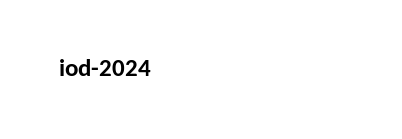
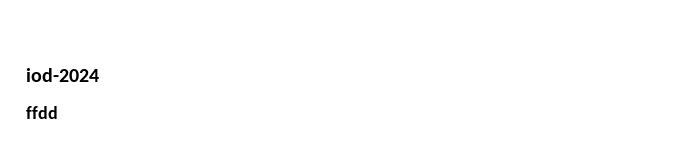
(151, 67) none -> [26,106,58,119] // ffdd

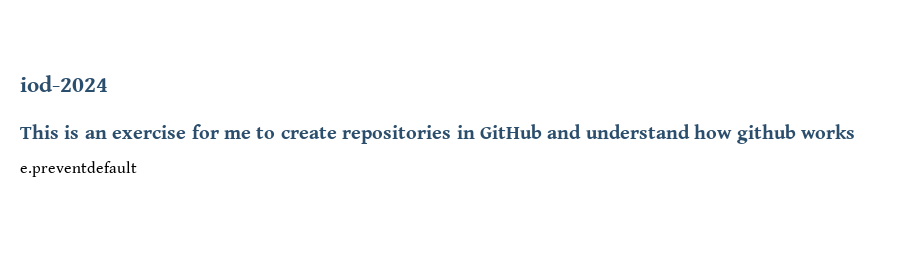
[26,106,58,119] ffdd -> [20,124,855,144] [20,161,137,177] This is an exercise for me to create repositories in GitHub and understand how github works // e.preventdefault

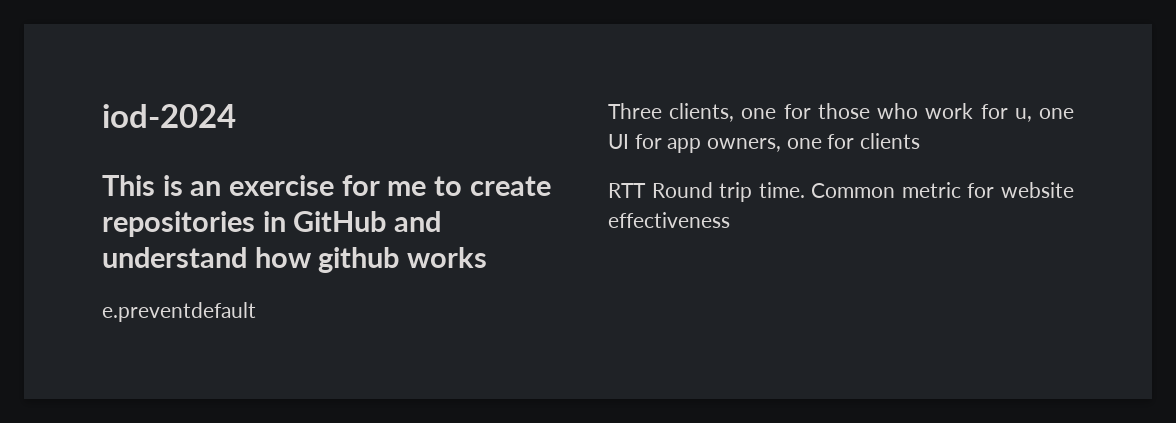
(137, 169) none -> [608,103,1074,122] [608,133,921,153] [608,182,1074,202] [608,212,730,228] // Three clients, one for those who work for u, one UI for app owners, one for clients // RTT Round trip time. Common metric for website effectiveness

